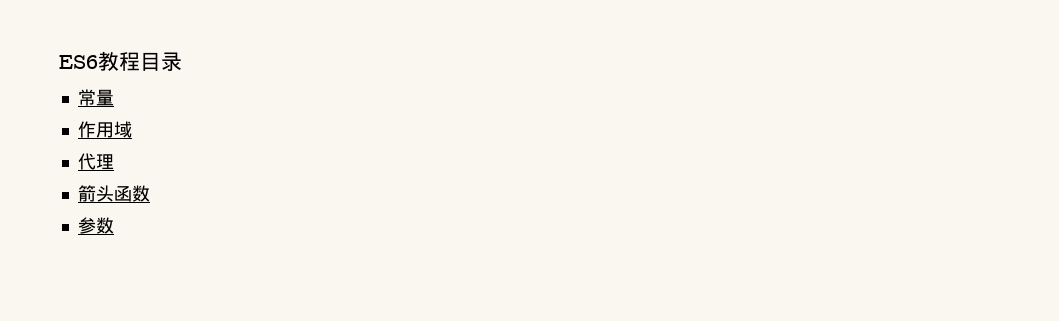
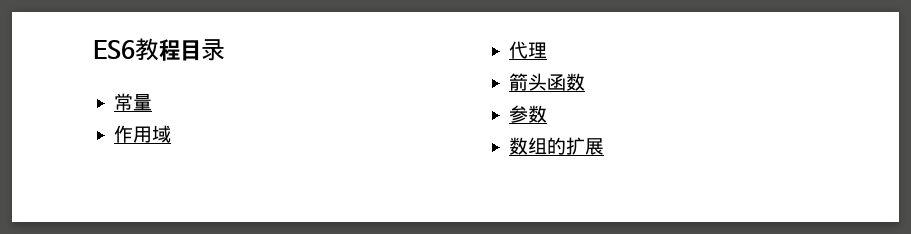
(114, 225) none -> [508,137,604,155] // 数组的扩展

